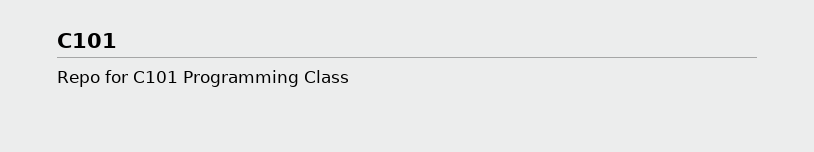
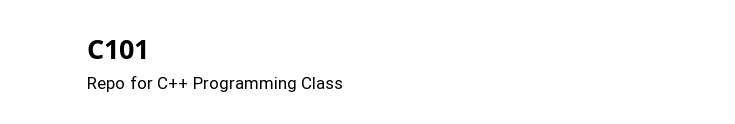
[133,71,178,83] C101 -> [157,77,189,89] C++

